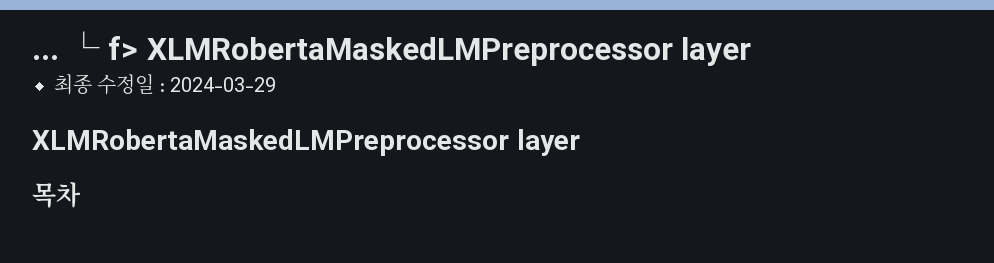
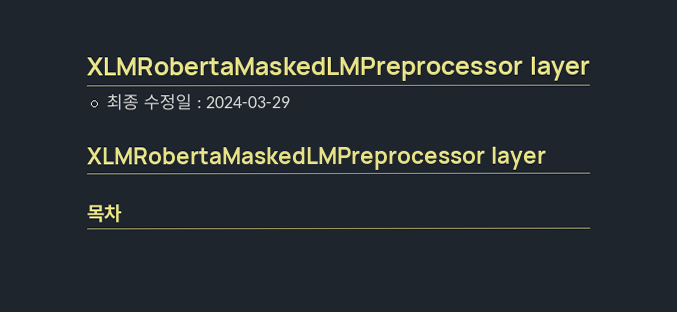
[32,31,139,60] ... └ f> -> (86, 69) none

